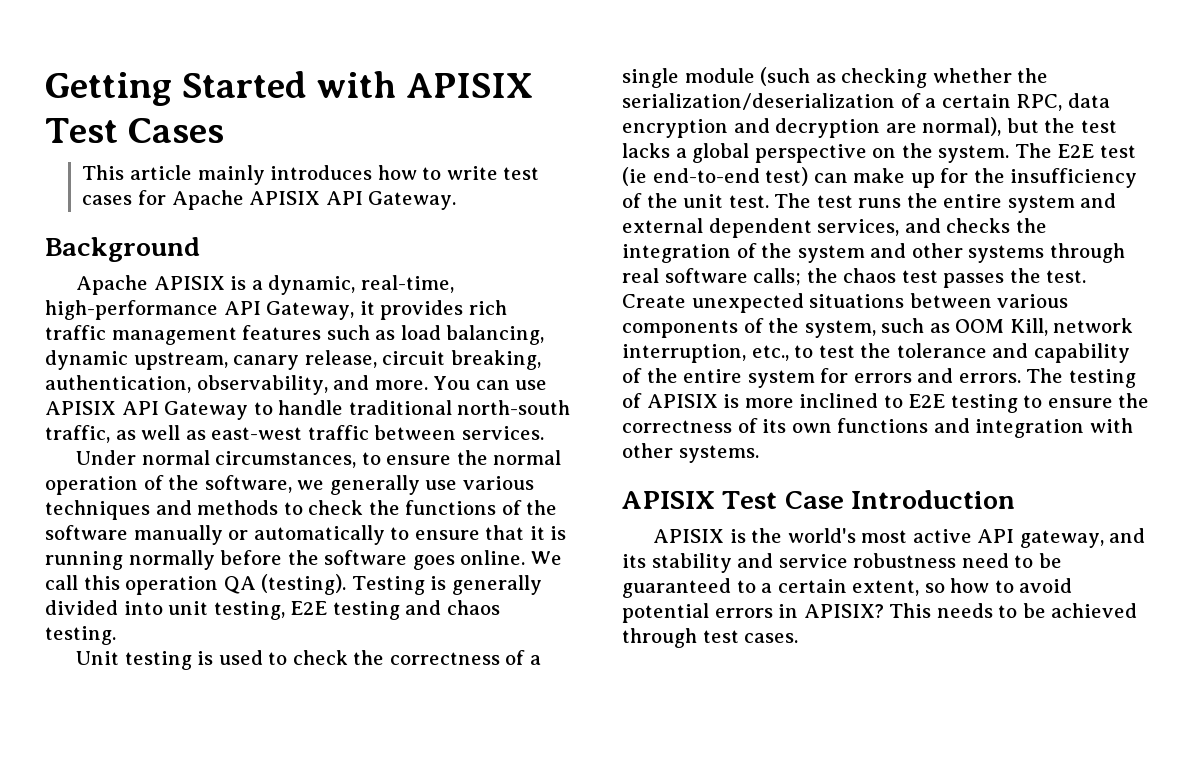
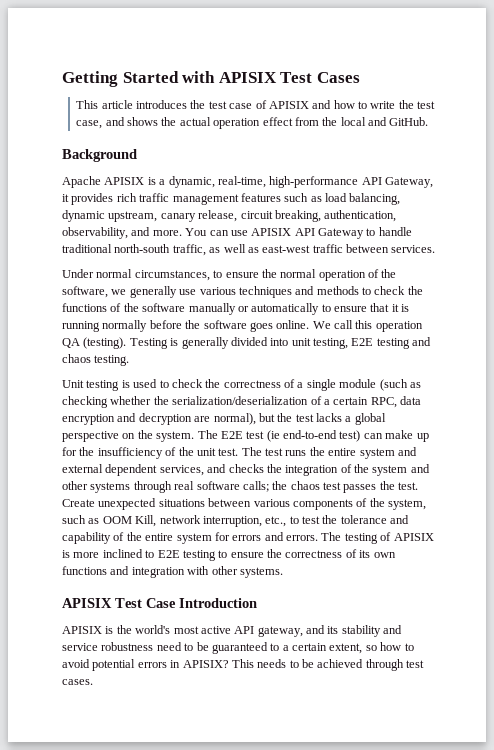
[197,165,540,185] [82,190,457,210] mainly introduces how to write test cases for Apache APISIX API Gateway. -> [136,100,436,109] [76,117,429,129] introduces the test case of APISIX and how to write the test case, and shows the actual operation effect from the local and GitHub.

